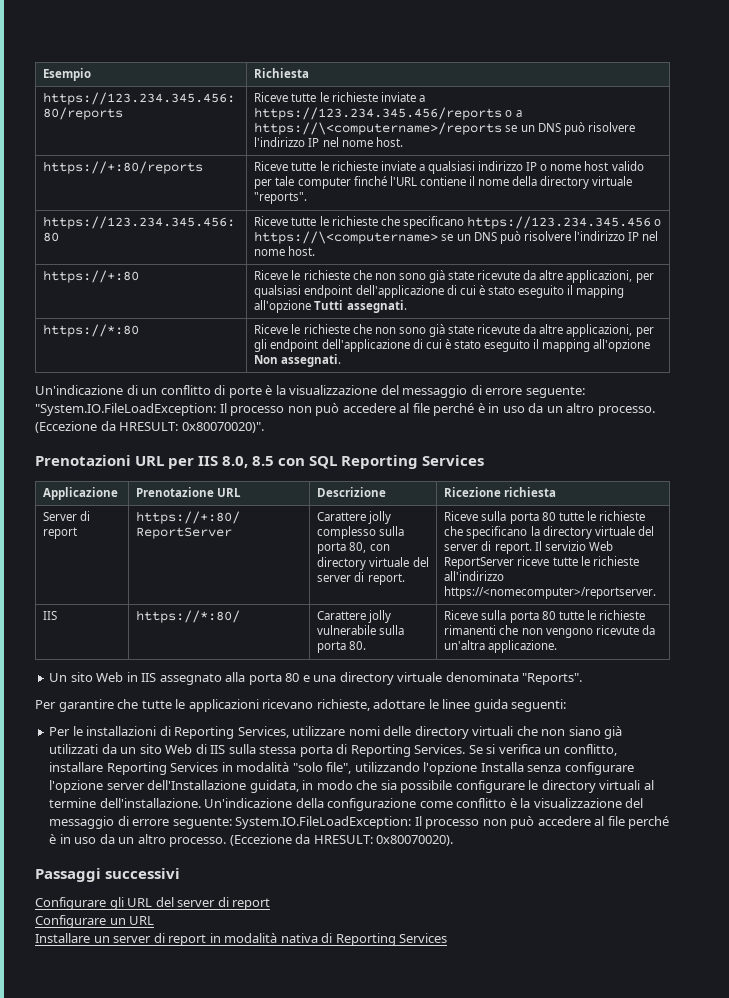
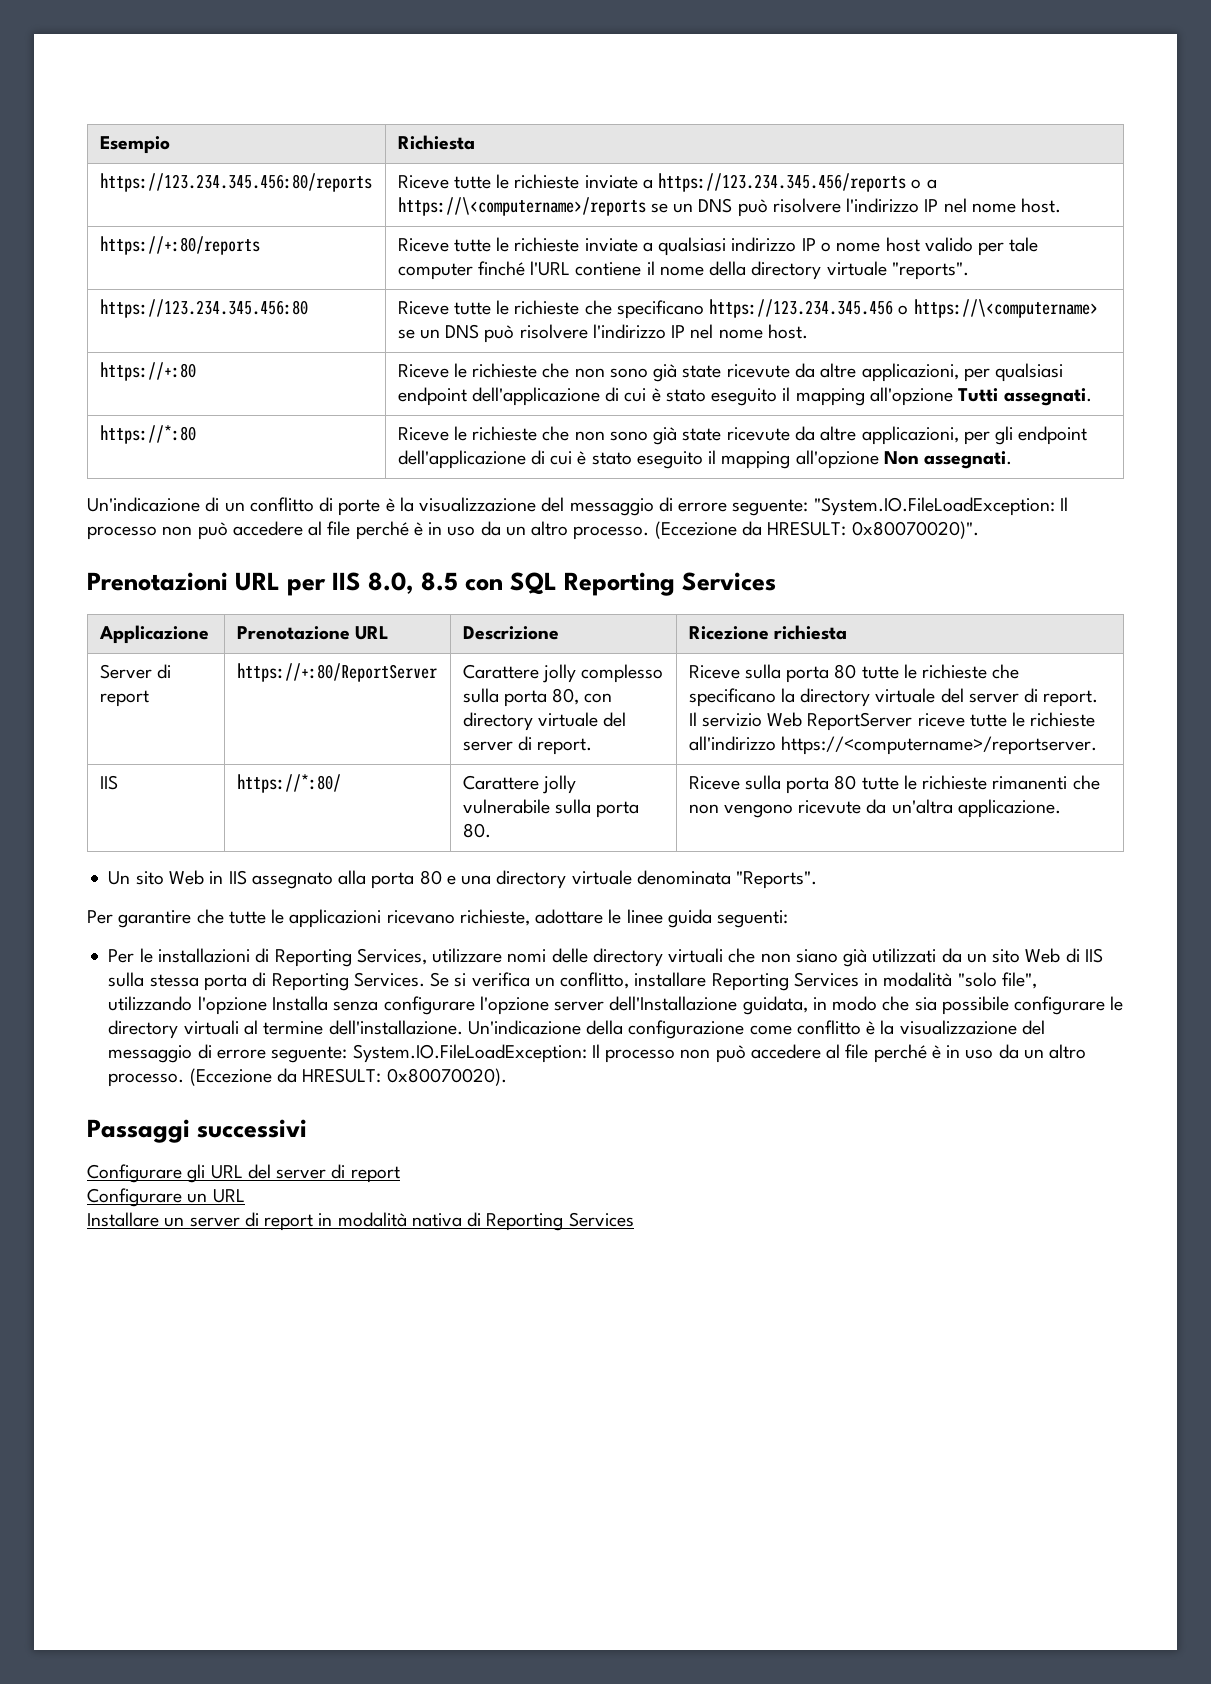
[444,586,657,599] https://<nomecomputer>/reportserver. -> [780,736,1097,755] https://<computername>/reportserver.

